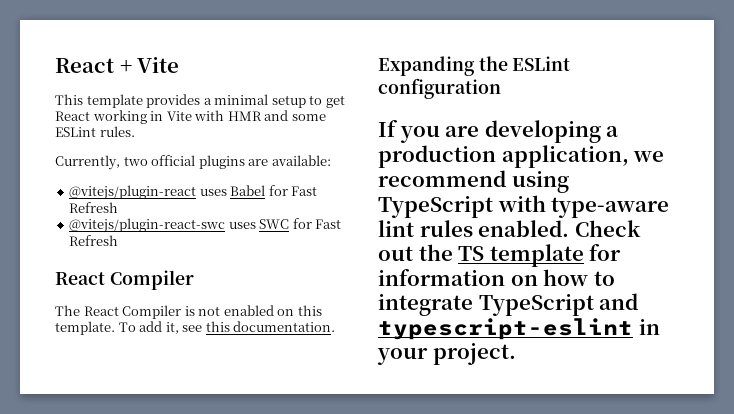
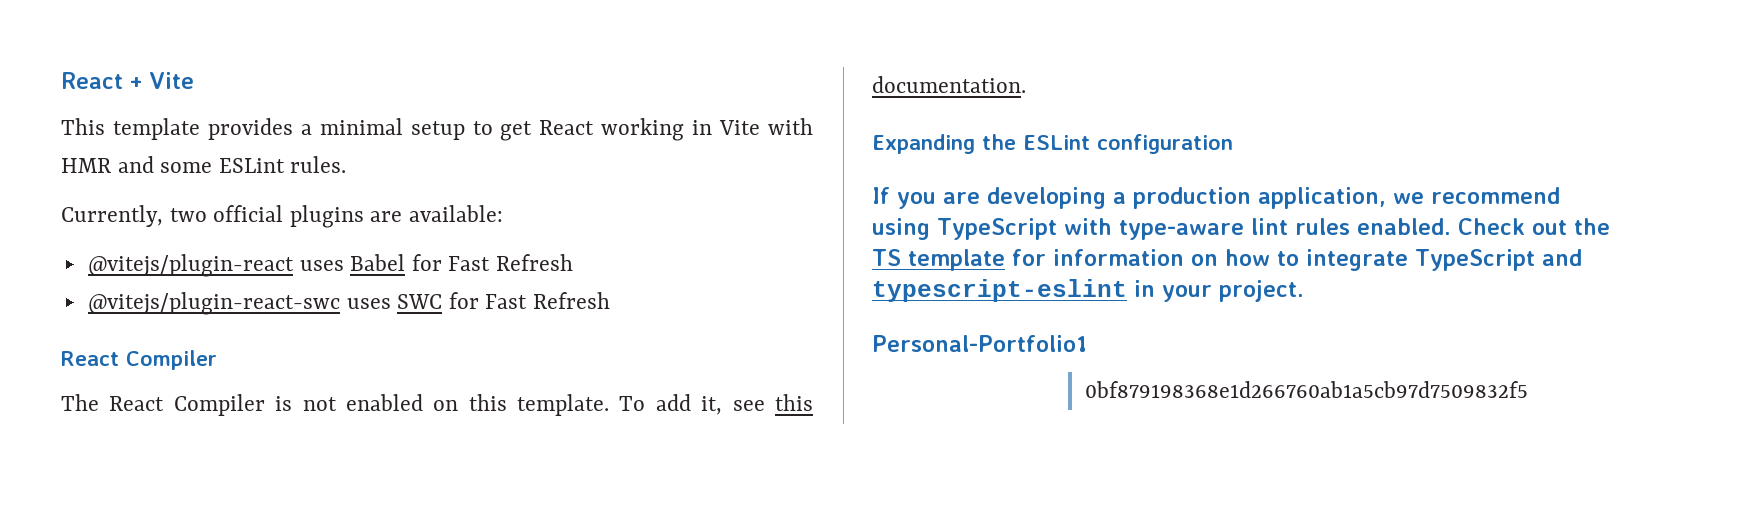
(516, 354) none -> [872,335,1087,352] [1084,381,1528,398] // Personal-Portfolio1 // 0bf879198368e1d266760ab1a5cb97d7509832f5

